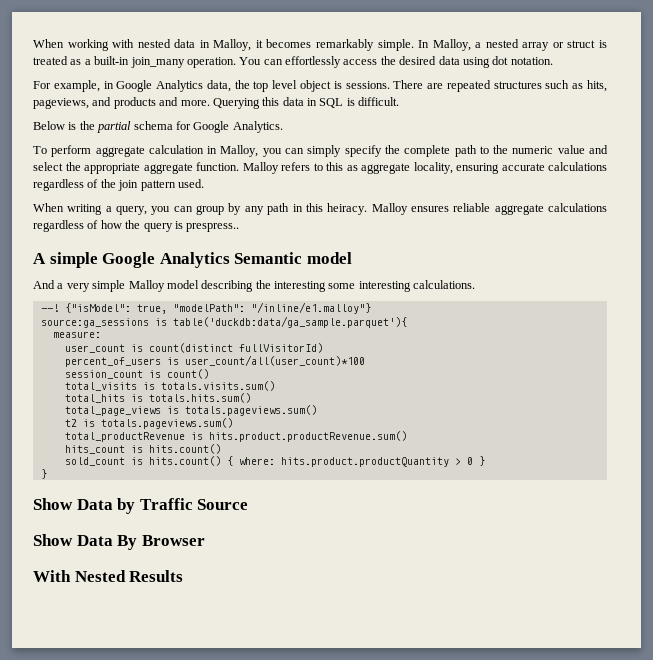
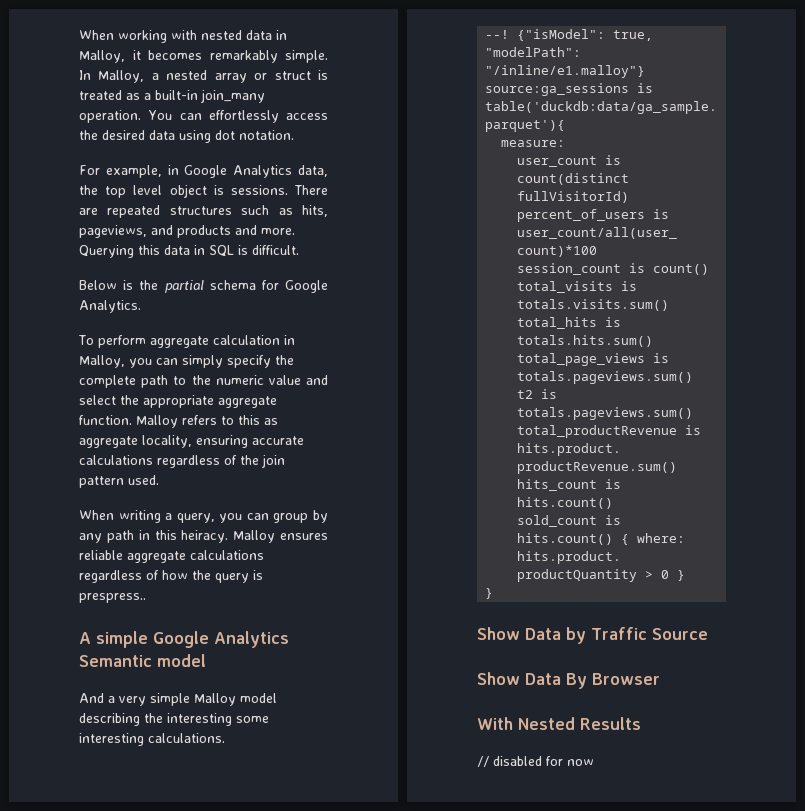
(184, 576) none -> [477,756,594,767] // // disabled for now

